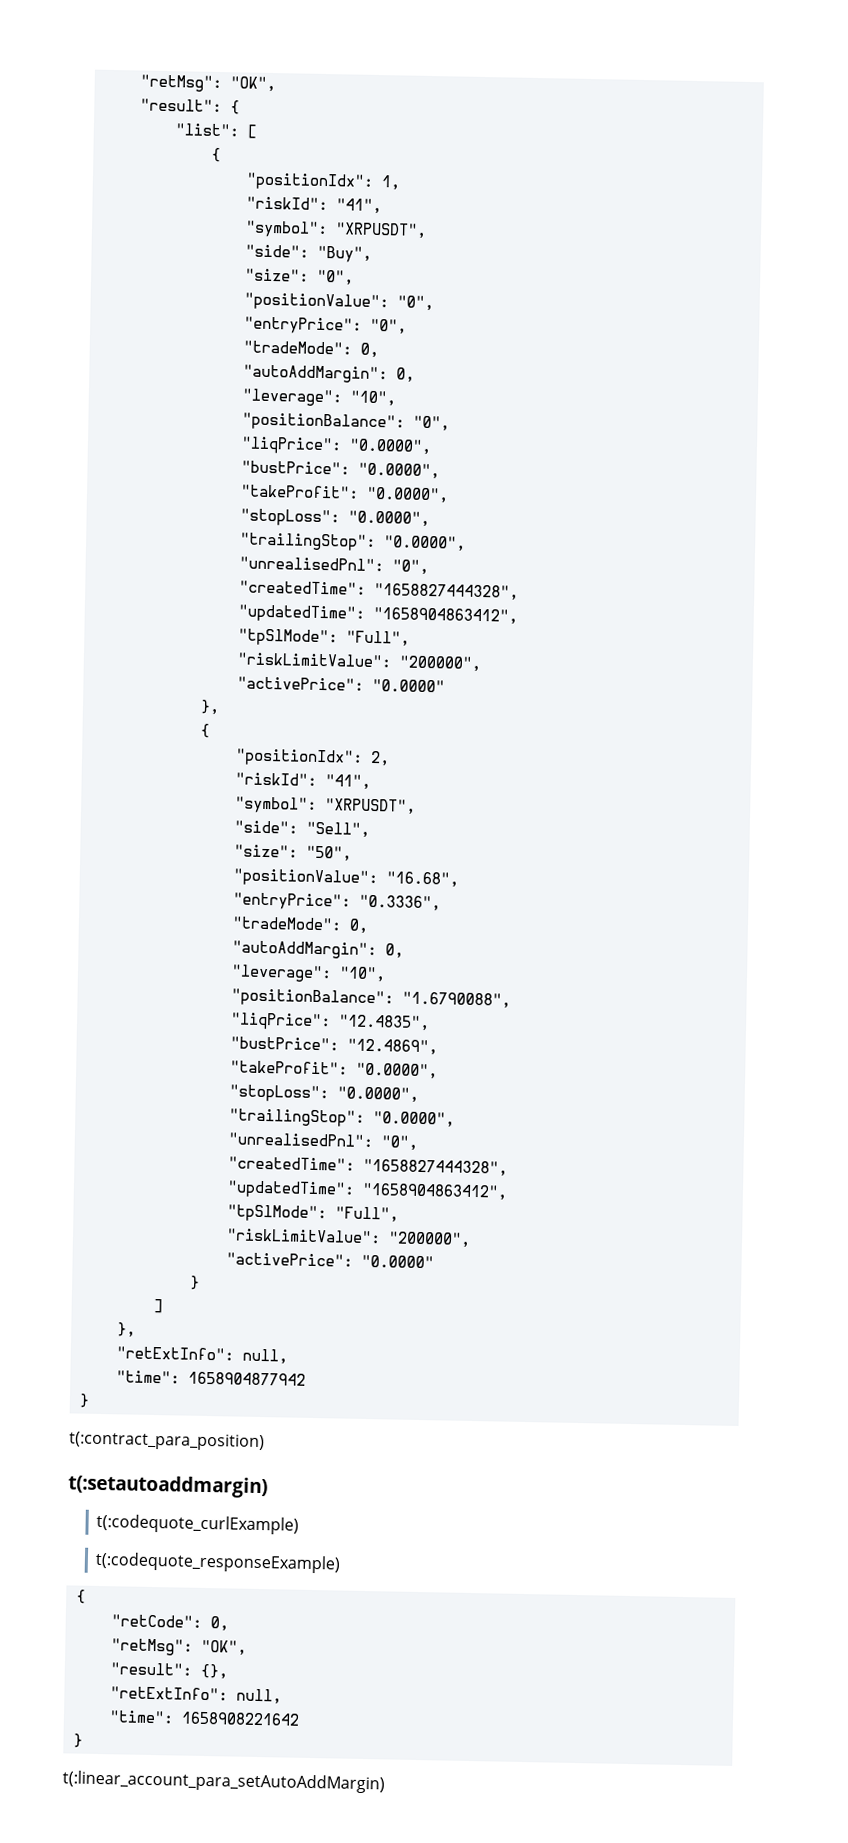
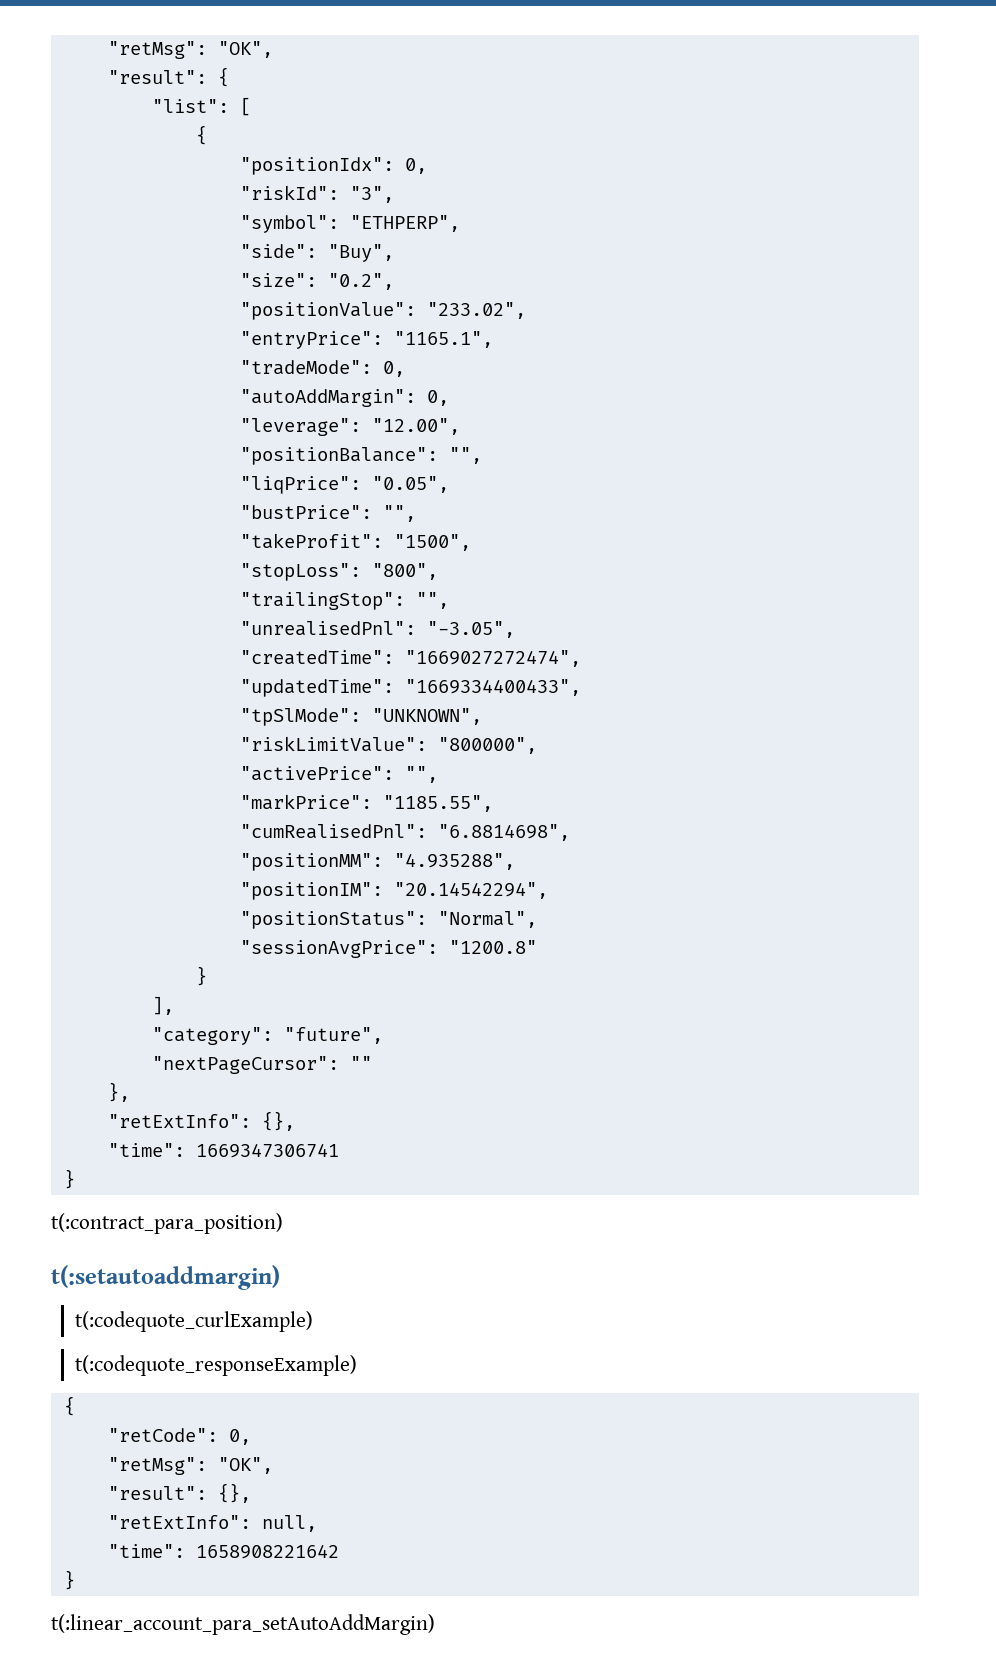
[380,175,401,191] [245,196,382,215] [244,220,427,239] 1, // "riskId": "41", // "symbol": "XRPUSDT", -> [404,158,427,174] [239,185,394,203] [239,215,460,233] 0, // "riskId": "3", // "symbol": "ETHPERP",
[315,269,354,286] [243,292,434,312] [243,316,407,335] [242,340,379,359] [242,364,415,384] [241,388,396,407] [241,412,450,432] [240,436,432,456] [240,460,440,480] [239,484,449,504] [239,508,430,528] [238,532,466,552] [238,556,429,576] [238,580,519,601] [237,604,518,625] [237,628,410,647] [236,652,481,673] [236,676,445,693] [199,699,220,716] [199,723,210,738] [234,748,390,767] [234,772,371,790] [234,796,416,815] [233,820,370,838] [233,844,352,862] [232,868,459,888] [232,892,441,912] [231,916,369,934] [231,940,404,960] [230,964,386,983] [230,988,511,1009] [229,1012,430,1032] [229,1036,438,1056] [229,1060,438,1080] [228,1084,419,1103] [228,1108,455,1128] [227,1132,418,1151] [227,1156,508,1177] [226,1180,508,1201] [226,1204,399,1223] [225,1228,471,1248] [225,1252,434,1269] [189,1275,200,1290] [152,1298,163,1314] "0", // "positionValue": "0", // "entryPrice": "0", // "tradeMode": 0, // "autoAddMargin": 0, // "leverage": "10", // "positionBalance": "0", // "liqPrice": "0.0000", // "bustPrice": "0.0000", // "takeProfit": "0.0000", // "stopLoss": "0.0000", // "trailingStop": "0.0000", // "unrealisedPnl": "0", // "createdTime": "1658827444328", // "updatedTime": "1658904863412", // "tpSlMode": "Full", // "riskLimitValue": "200000", // "activePrice": "0.0000" // }, // { // "positionIdx": 2, // "riskId": "41", // "symbol": "XRPUSDT", // "side": "Sell", // "size": "50", // "positionValue": "16.68", // "entryPrice": "0.3336", // "tradeMode": 0, // "autoAddMargin": 0, // "leverage": "10", // "positionBalance": "1.6790088", // "liqPrice": "12.4835", // "bustPrice": "12.4869", // "takeProfit": "0.0000", // "stopLoss": "0.0000", // "trailingStop": "0.0000", // "unrealisedPnl": "0", // "createdTime": "1658827444328", // "updatedTime": "1658904863412", // "tpSlMode": "Full", // "riskLimitValue": "200000", // "activePrice": "0.0000" // } // ] -> [327,273,394,290] [239,302,526,320] [239,331,493,349] [239,360,405,377] [239,389,449,407] [239,418,460,436] [239,447,482,465] [239,476,449,494] [239,505,416,522] [239,533,471,551] [239,563,438,581] [239,592,449,610] [239,621,515,638] [239,650,581,667] [239,679,581,697] [239,708,482,726] [239,736,537,754] [239,766,438,783] [239,794,493,812] [239,824,570,841] [239,853,515,871] [239,882,548,900] [239,911,537,929] [239,940,537,958] [195,966,207,986] [151,996,174,1015] [151,1027,383,1045] [151,1056,372,1074] "0.2", // "positionValue": "233.02", // "entryPrice": "1165.1", // "tradeMode": 0, // "autoAddMargin": 0, // "leverage": "12.00", // "positionBalance": "", // "liqPrice": "0.05", // "bustPrice": "", // "takeProfit": "1500", // "stopLoss": "800", // "trailingStop": "", // "unrealisedPnl": "-3.05", // "createdTime": "1669027272474", // "updatedTime": "1669334400433", // "tpSlMode": "UNKNOWN", // "riskLimitValue": "800000", // "activePrice": "", // "markPrice": "1185.55", // "cumRealisedPnl": "6.8814698", // "positionMM": "4.935288", // "positionIM": "20.14542294", // "positionStatus": "Normal", // "sessionAvgPrice": "1200.8" // } // ], // "category": "future", // "nextPageCursor": ""
[241,1348,288,1365] [115,1370,306,1386] null, // "time": 1658904877942 -> [261,1111,295,1131] [107,1143,339,1158] {}, // "time": 1669347306741

